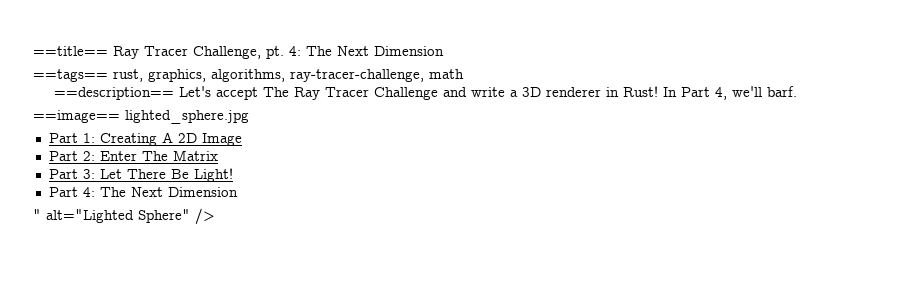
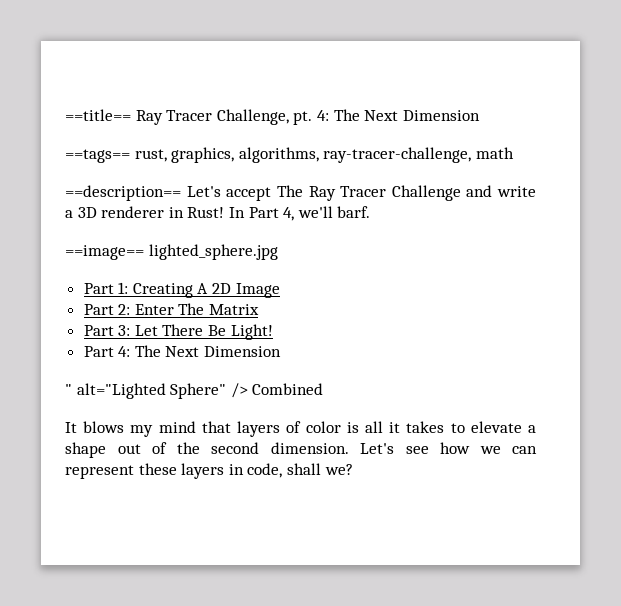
(215, 216) none -> [252,383,324,395] [65,421,536,437] [65,442,537,458] [65,463,353,479] Combined // It blows my mind that layers of color is all it takes to elevate a shape out of the second dimension. Let's see how we can represent these layers in code, shall we?

